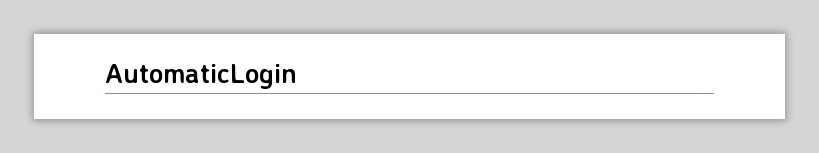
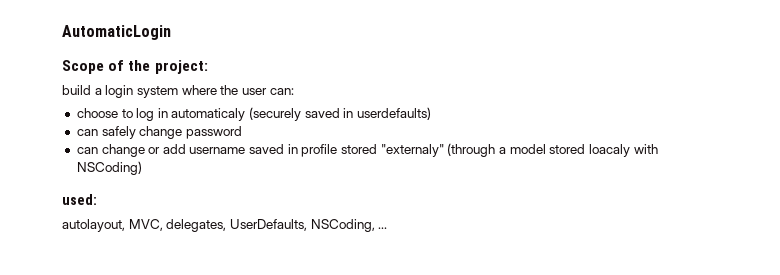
(297, 76) none -> [62,60,208,74] [62,85,294,98] [76,107,432,121] [76,126,242,139] [76,143,658,157] [76,161,142,175] [62,194,97,205] [62,219,388,232] // Scope of the project: // build a login system where the user can: // choose to log in automaticaly (securely saved in userdefaults) // can safely change password // can change or add username saved in profile stored "externaly" (through a model stored loacaly with NSCoding) // used: // autolayout, MVC, delegates, UserDefaults, NSCoding, ...

